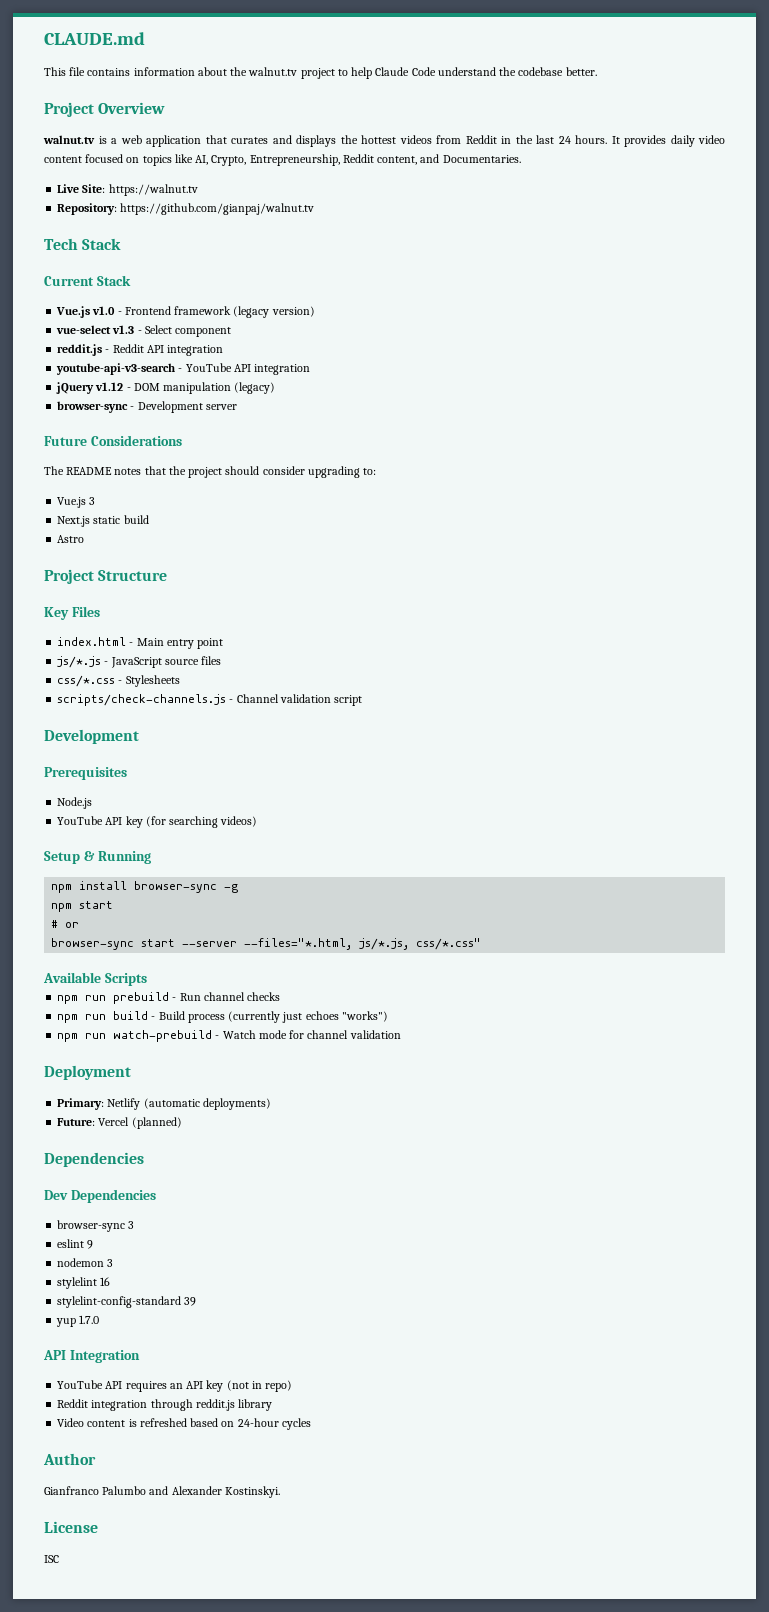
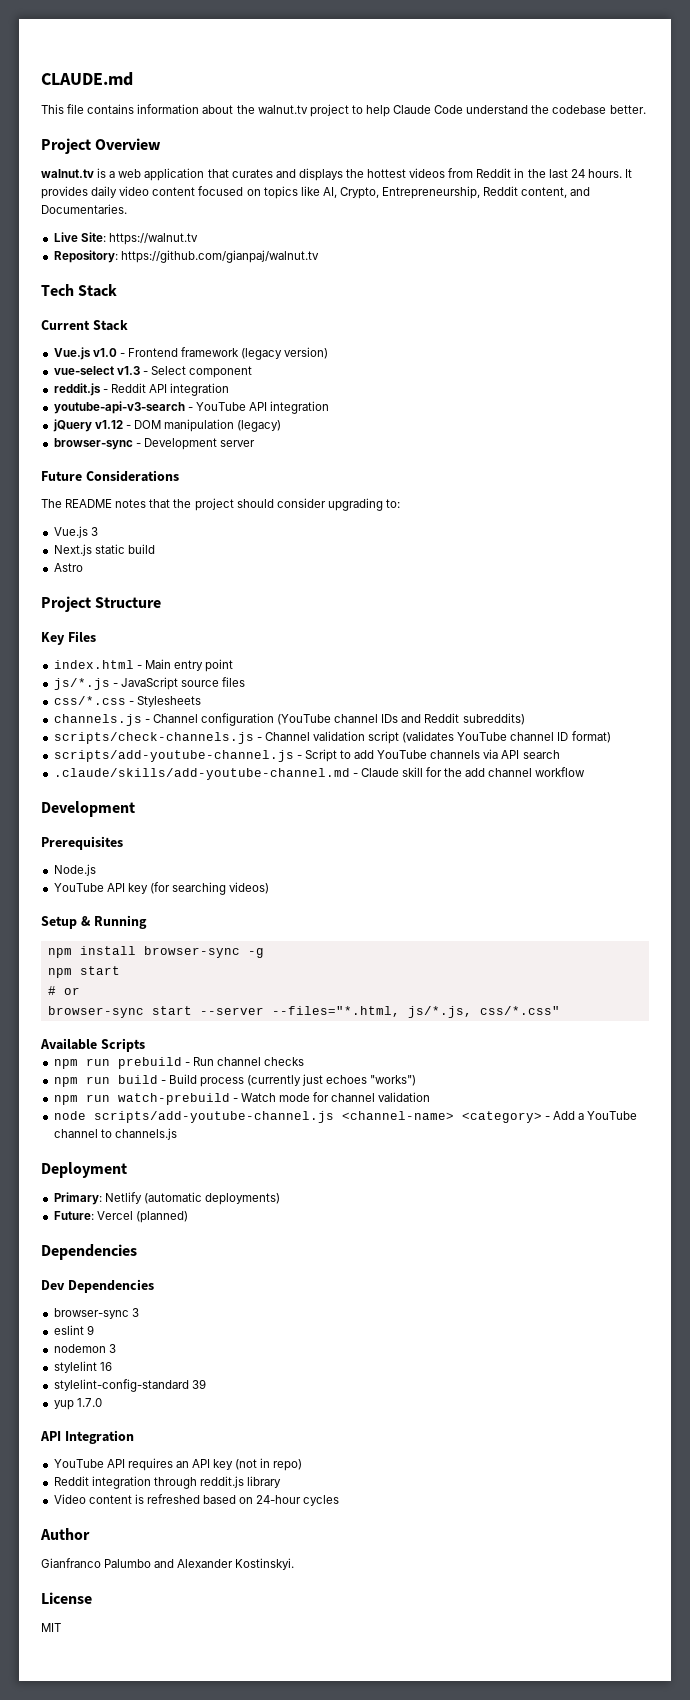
(180, 681) none -> [53,713,525,726] // channels.js - Channel configuration (YouTube channel IDs and Reddit subreddits)
(363, 700) none -> [402,731,611,743] [53,749,560,762] [53,767,586,780] (validates YouTube channel ID format) // scripts/add-youtube-channel.js - Script to add YouTube channels via API search // .claude/skills/add-youtube-channel.md - Claude skill for the add channel workflow
(401, 1034) none -> [53,1111,638,1123] [53,1128,177,1140] // node scripts/add-youtube-channel.js <channel-name> <category> - Add a YouTube channel to channels.js
[44,1555,59,1563] ISC -> [41,1623,61,1632] MIT

